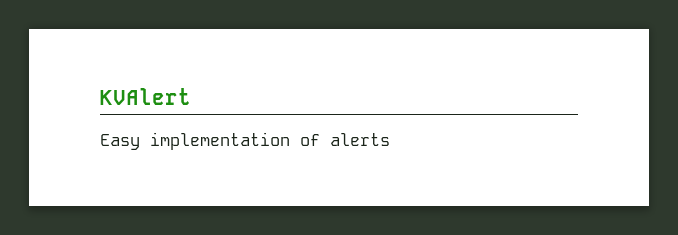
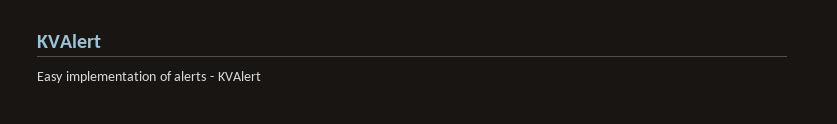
(390, 139) none -> [210,71,261,81] - KVAlert

